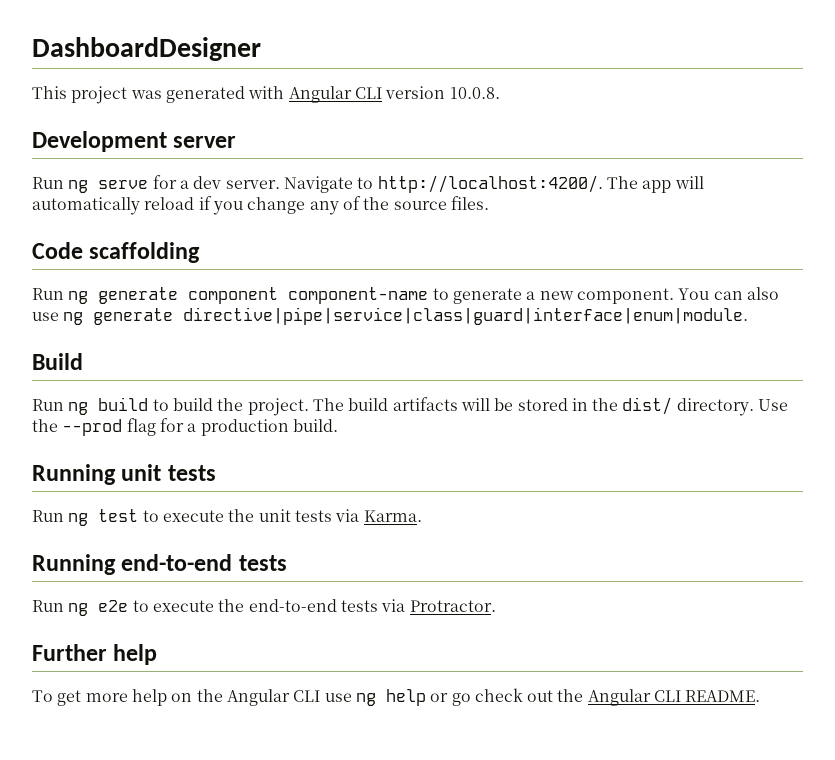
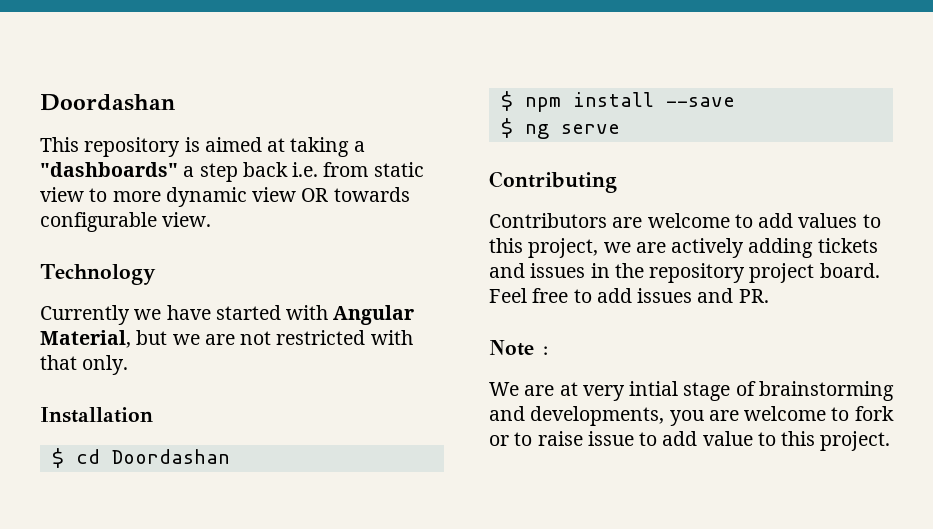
[32,37,261,61] DashboardDesigner -> [40,94,176,111] Doordashan
[71,86,500,104] [32,131,237,152] [32,175,704,193] [32,196,489,215] [32,242,201,263] [32,287,779,304] [32,307,749,325] [32,353,83,370] [32,397,789,416] [32,418,338,436] [32,464,216,485] [32,509,422,526] [32,554,287,575] [32,599,496,616] [32,644,158,665] [32,688,761,706] project was generated with Angular CLI version 10.0.8. // Development server // Run ng serve for a dev server. Navigate to http://localhost:4200/. The app will automatically reload if you change any of the source files. // Code scaffolding // Run ng generate component component-name to generate a new component. You can also use ng generate directive|pipe|service|class|guard|interface|enum|module. // Build // Run ng build to build the project. The build artifacts will be stored in the dist/ directory. Use the --prod flag for a production build. // Running unit tests // Run ng test to execute the unit tests via Karma. // Running end-to-end tests // Run ng e2e to execute the end-to-end tests via Protractor. // Further help // To get more help on the Angular CLI use ng help or go check out the Angular CLI README. -> [84,137,365,157] [40,162,424,182] [40,187,410,207] [40,212,212,232] [40,264,156,285] [40,305,415,325] [40,330,413,348] [40,355,129,375] [40,407,153,423] [51,448,230,468] [500,91,735,112] [500,118,620,139] [489,171,617,193] [489,213,881,228] [489,238,878,258] [489,263,880,283] [489,288,769,303] [489,340,548,356] [489,381,894,401] [489,406,894,426] [489,431,891,451] repository is aimed at taking a "dashboards" a step back i.e. from static view to more dynamic view OR towards configurable view. // Technology // Currently we have started with Angular Material, but we are not restricted with that only. // Installation // $ cd Doordashan // $ npm install --save // $ ng serve // Contributing // Contributors are welcome to add values to this project, we are actively adding tickets and issues in the repository project board. Feel free to add issues and PR. // Note : // We are at very intial stage of brainstorming and developments, you are welcome to fork or to raise issue to add value to this project.

